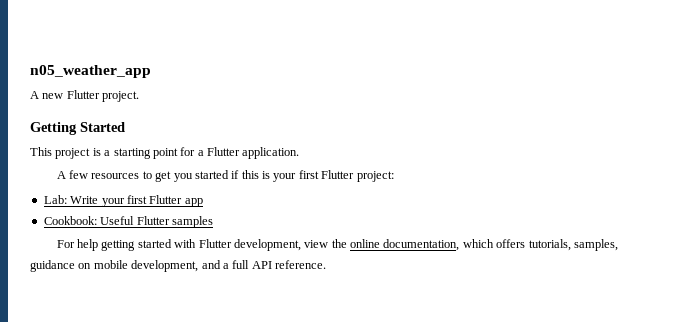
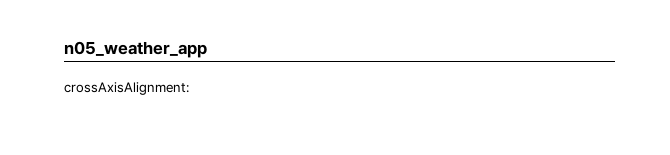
[30,90,140,102] [30,122,125,135] [30,147,300,159] [56,170,394,182] [43,195,203,207] [43,216,213,228] [56,239,618,251] [30,260,326,272] A new Flutter project. // Getting Started // This project is a starting point for a Flutter application. // A few resources to get you started if this is your first Flutter project: // Lab: Write your first Flutter app // Cookbook: Useful Flutter samples // For help getting started with Flutter development, view the online documentation, which offers tutorials, samples, guidance on mobile development, and a full API reference. -> [64,82,189,95] crossAxisAlignment:

